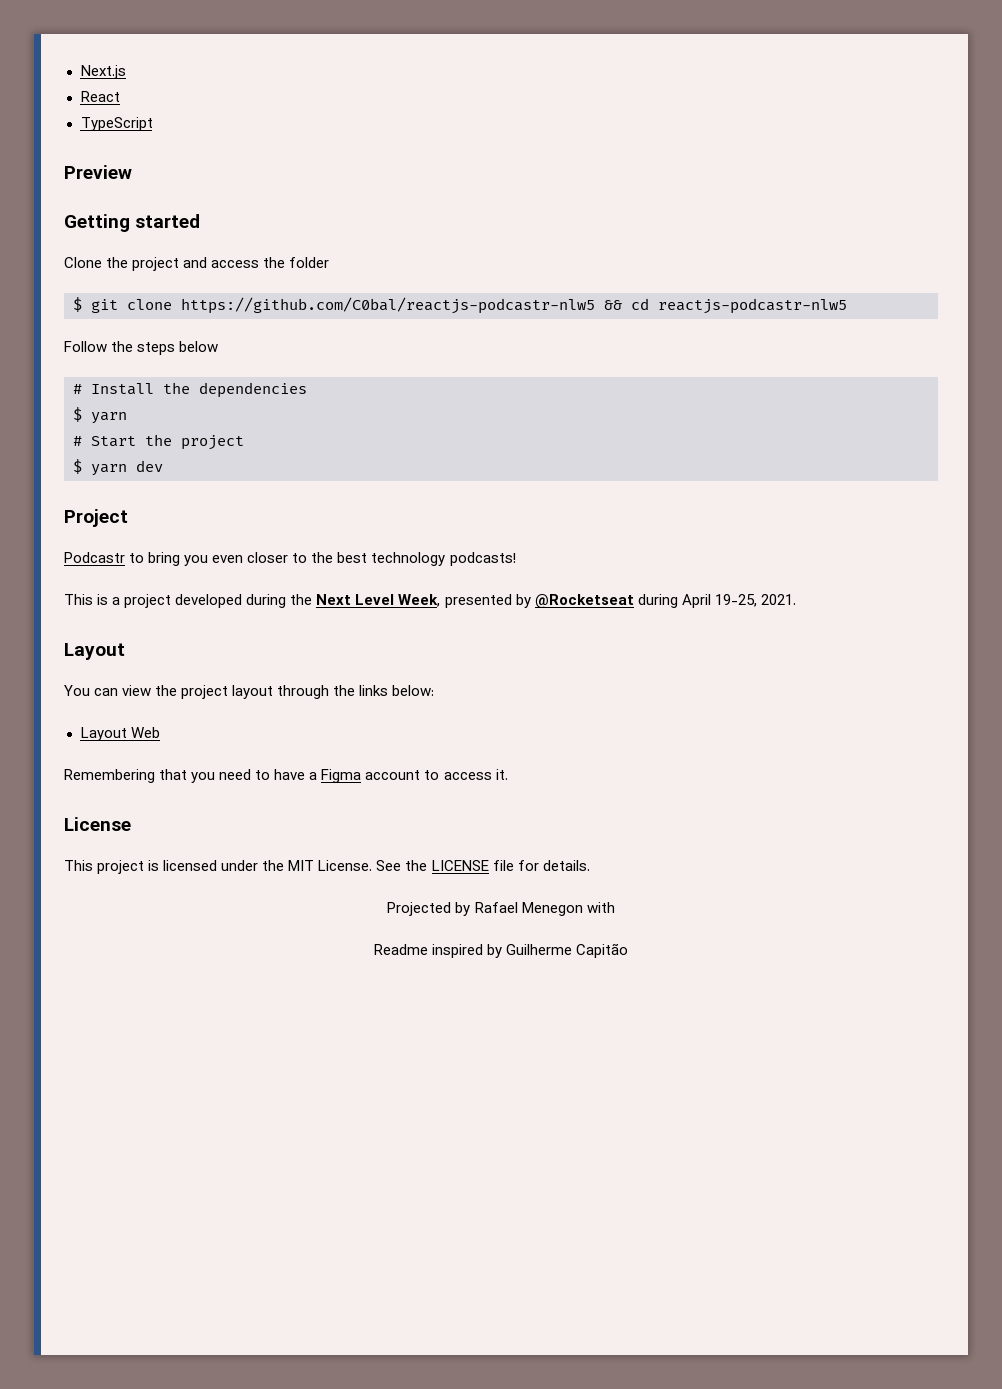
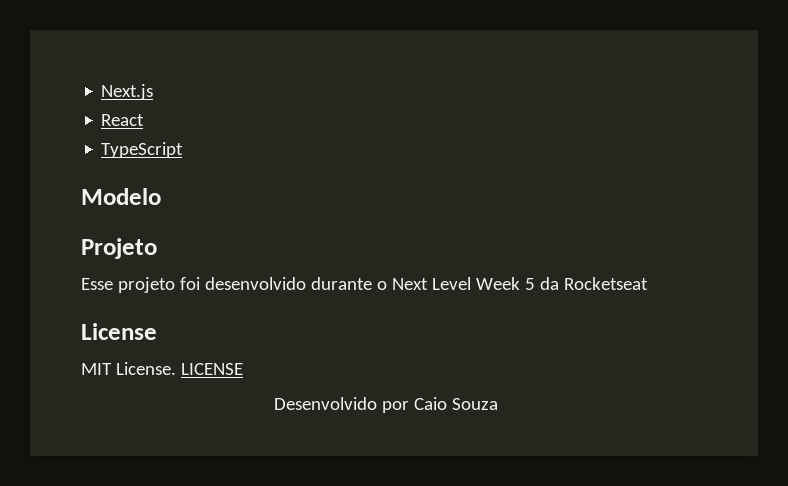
[64,165,132,179] [64,214,201,232] [64,257,330,271] [73,297,847,314] [64,341,219,355] [73,382,307,398] [73,407,127,424] [73,434,244,450] [73,459,163,476] [64,509,128,527] [64,552,516,566] [64,594,796,608] [64,643,125,660] [64,685,435,699] [80,727,160,741] [64,769,508,783] [64,817,131,831] [64,860,590,874] [387,902,615,916] [373,943,629,958] Preview // Getting started // Clone the project and access the folder // $ git clone https://github.com/C0bal/reactjs-podcastr-nlw5 && cd reactjs-podcastr-nlw5 // Follow the steps below // # Install the dependencies // $ yarn // # Start the project // $ yarn dev // Project // Podcastr to bring you even closer to the best technology podcasts! // This is a project developed during the Next Level Week, presented by @Rocketseat during April 19-25, 2021. // Layout // You can view the project layout through the links below: // Layout Web // Remembering that you need to have a Figma account to access it. // License // This project is licensed under the MIT License. See the LICENSE file for details. // Projected by Rafael Menegon with // Readme inspired by Guilherme Capitão -> [81,188,161,205] [81,238,157,259] [81,277,648,293] [81,323,157,340] [81,362,243,375] [273,397,498,413] Modelo // Projeto // Esse projeto foi desenvolvido durante o Next Level Week 5 da Rocketseat // License // MIT License. LICENSE // Desenvolvido por Caio Souza

